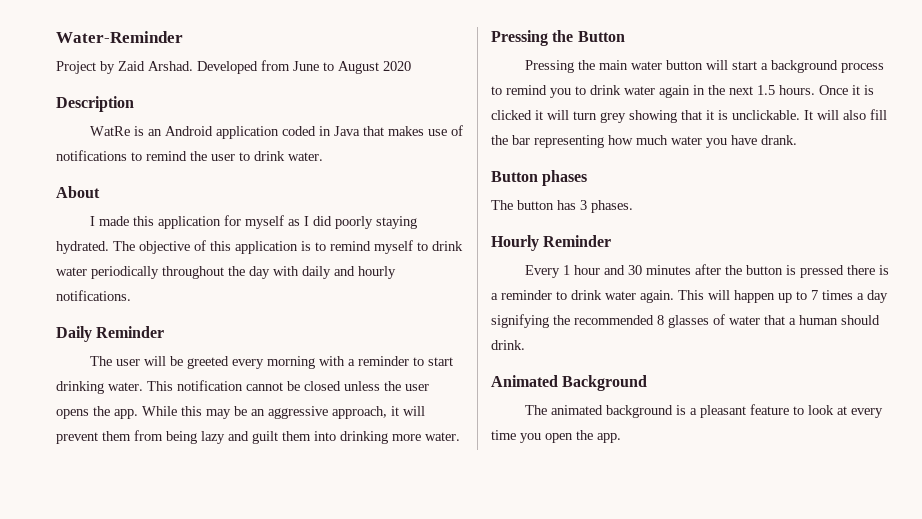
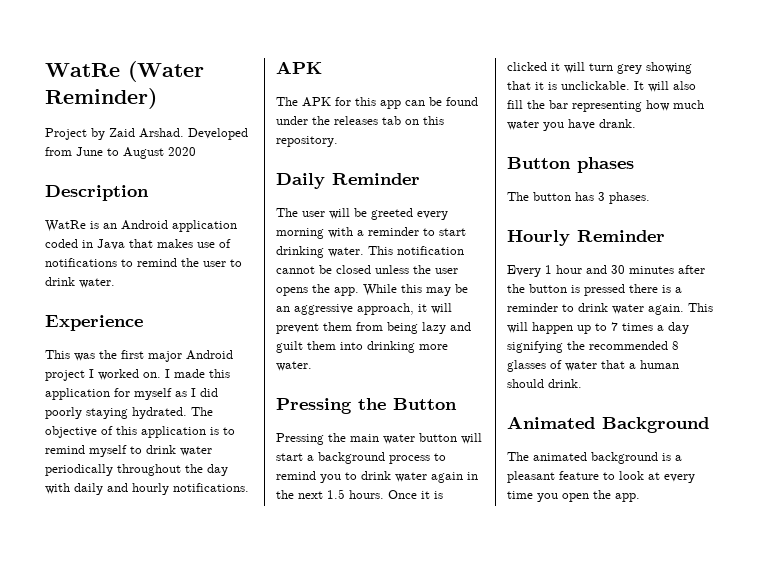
[56,31,183,43] Water-Reminder -> [45,61,204,82] [45,88,157,109] WatRe (Water Reminder)
[56,186,100,198] About // -> [45,315,143,331] [45,350,233,362] [45,369,161,381] Experience // This was the first major Android project I worked on.
(131, 295) none -> [276,61,322,74] [276,97,478,109] [276,116,444,125] [276,136,338,147] // APK // The APK for this app can be found under the releases tab on this repository.

